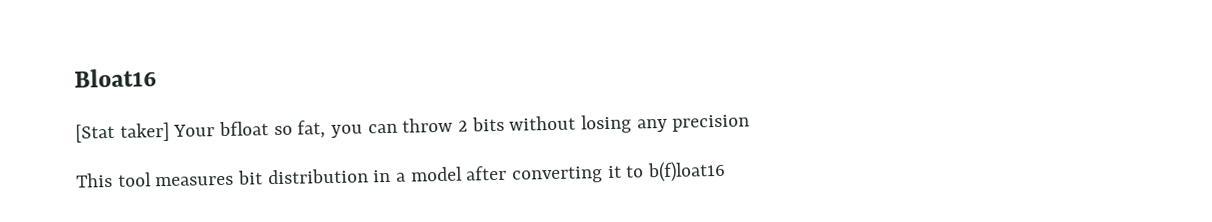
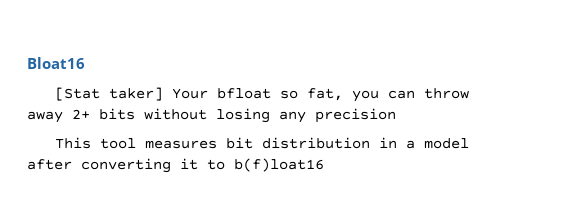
[458,120,469,132] 2 -> [27,109,90,123] away 2+

